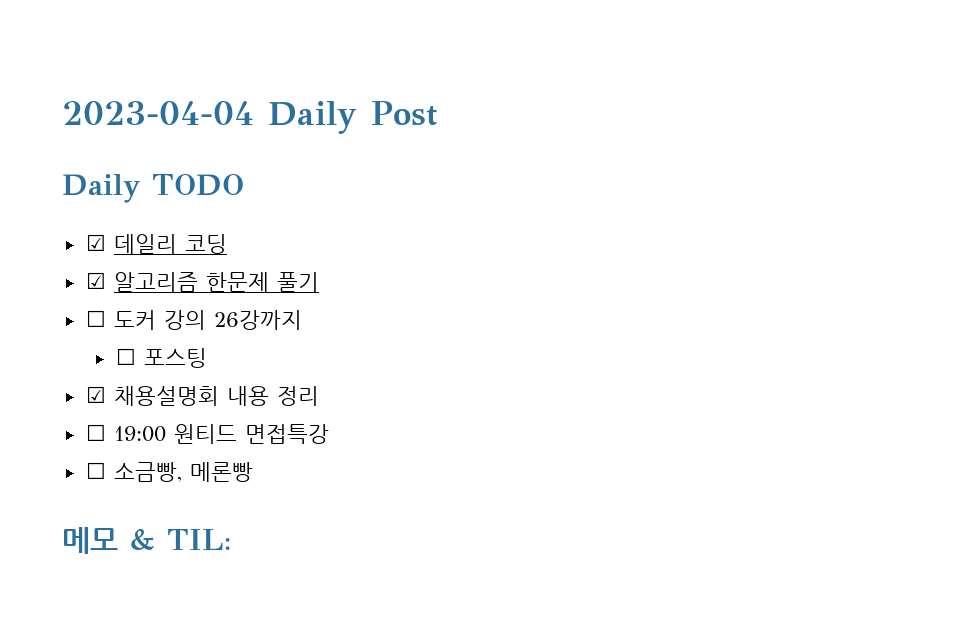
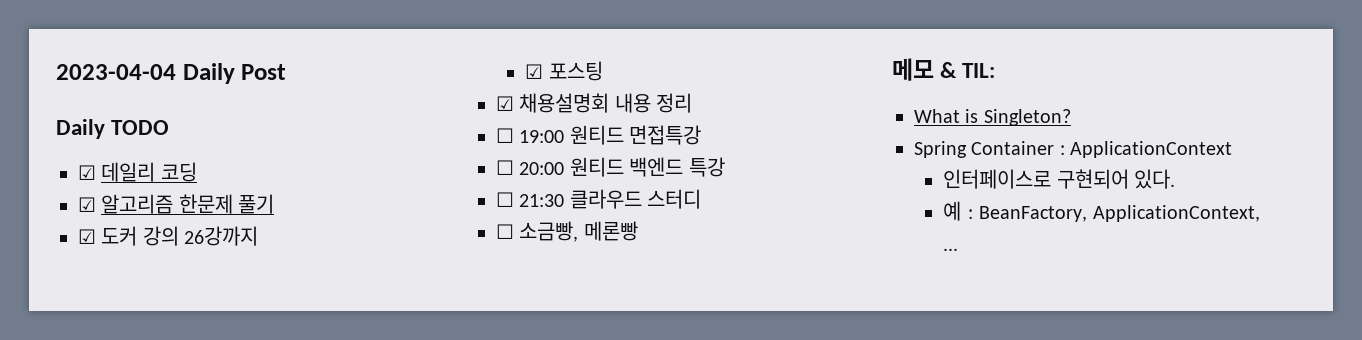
[85,310,106,327] ☐ -> [78,229,96,244] ☑
[115,348,136,365] ☐ -> [525,64,544,79] ☑
(329, 434) none -> [496,157,725,177] [496,189,702,209] // ☐ 20:00 원티드 백엔드 특강 // ☐ 21:30 클라우드 스터디
(231, 539) none -> [914,109,1071,126] [914,141,1233,158] [943,169,1176,189] [943,201,1260,222] [943,248,959,251] // What is Singleton? // Spring Container : ApplicationContext // 인터페이스로 구현되어 있다. // 예 : BeanFactory, ApplicationContext, ...

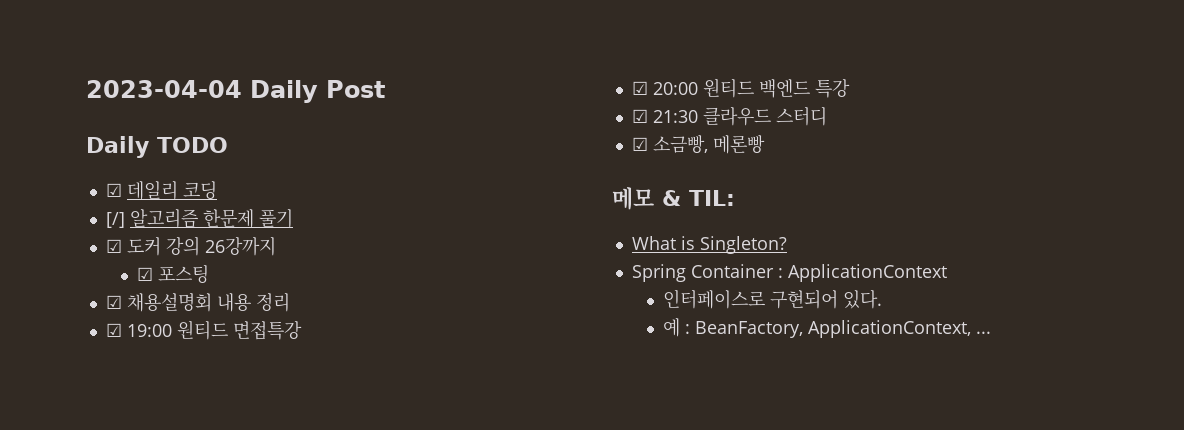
[78,197,96,212] ☑ -> [105,212,125,228] [/]
[496,128,514,143] ☐ -> [105,323,122,337] ☑
[496,160,514,175] ☐ -> [631,81,648,95] ☑
[496,192,514,207] ☐ -> [631,109,648,123] ☑
[496,224,514,239] ☐ -> [631,137,648,151] ☑

